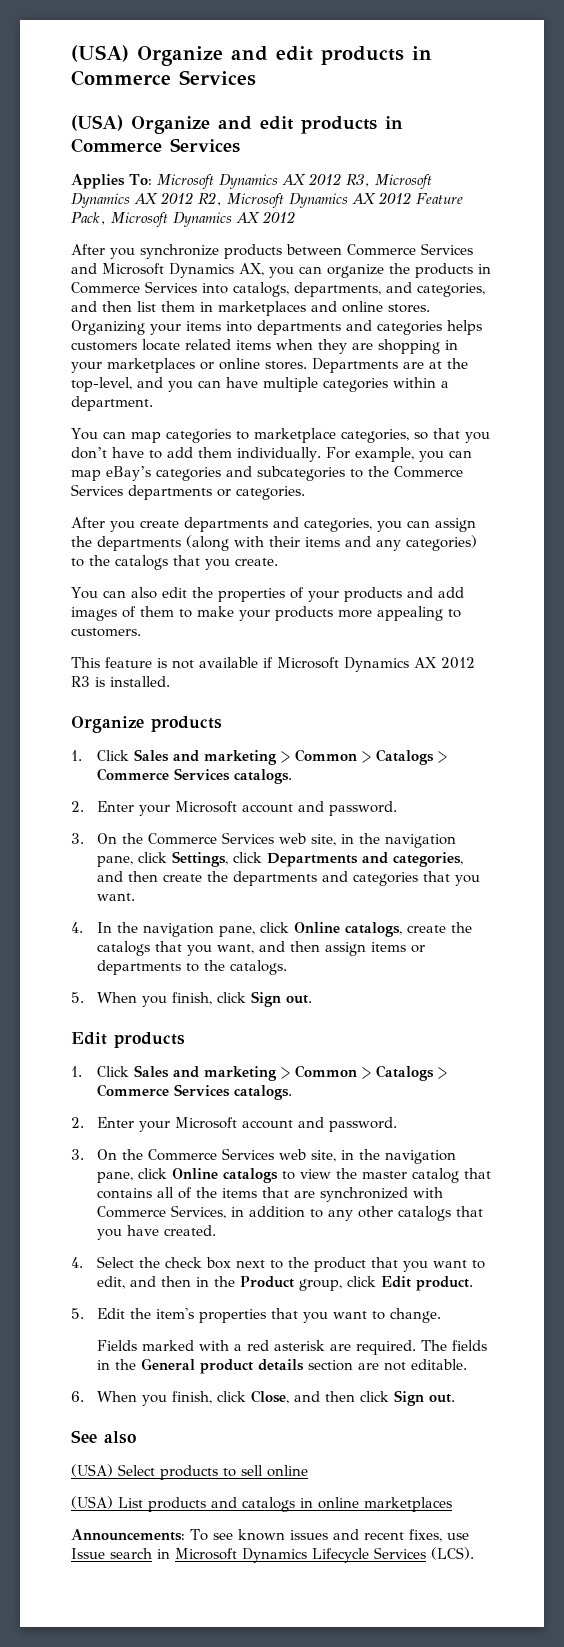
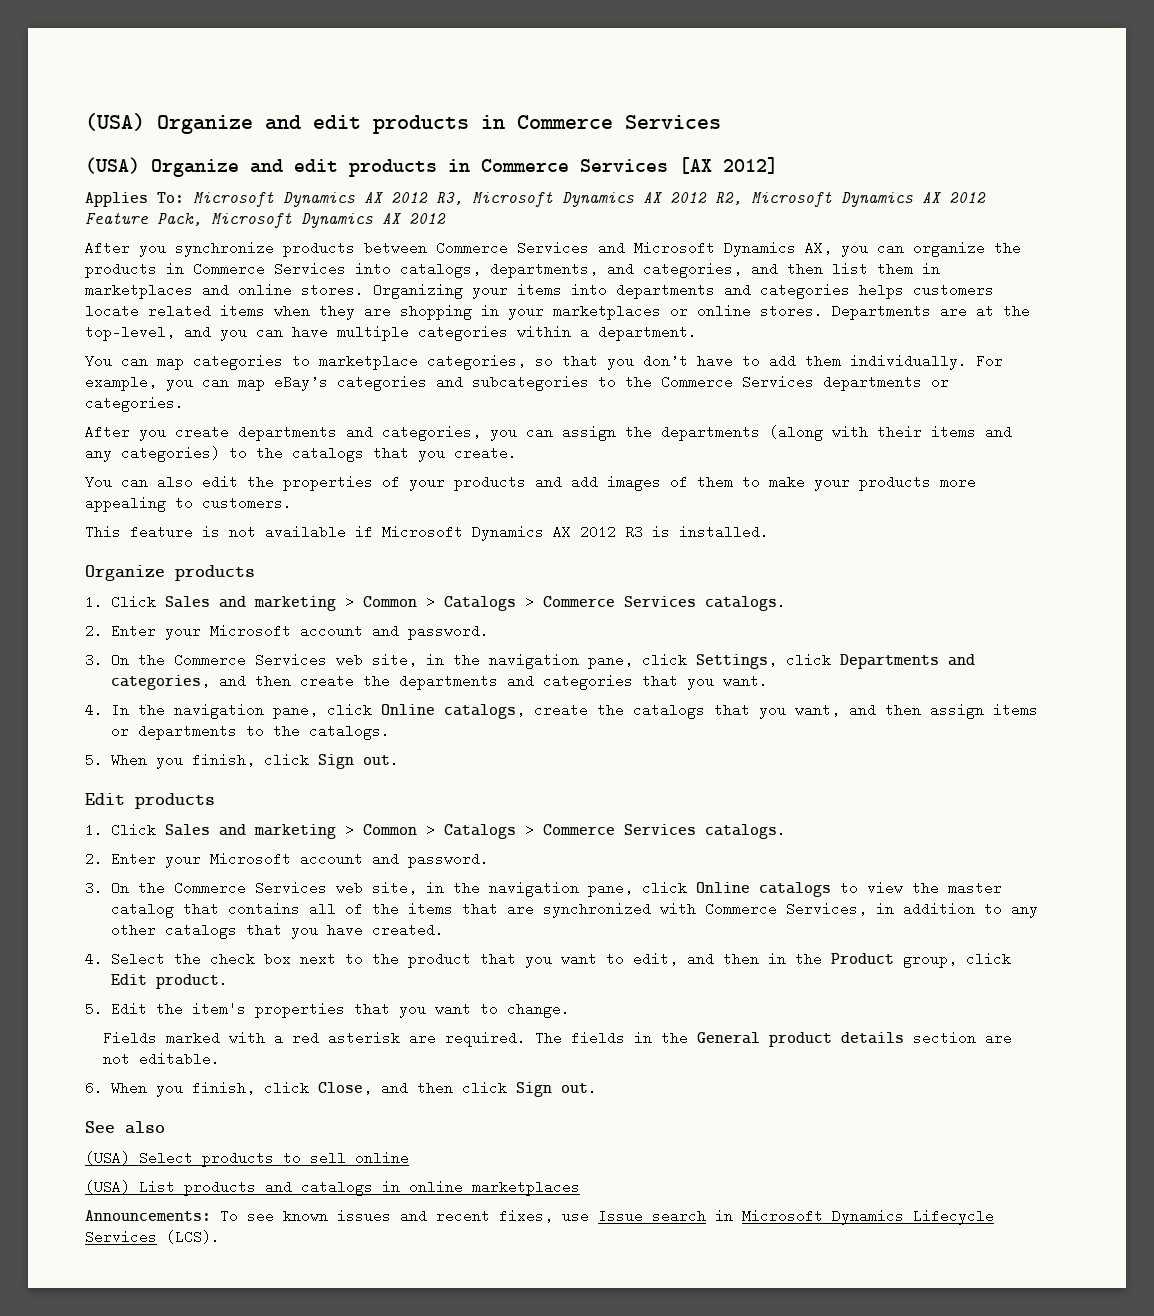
(240, 145) none -> [679,157,778,174] [AX 2012]

